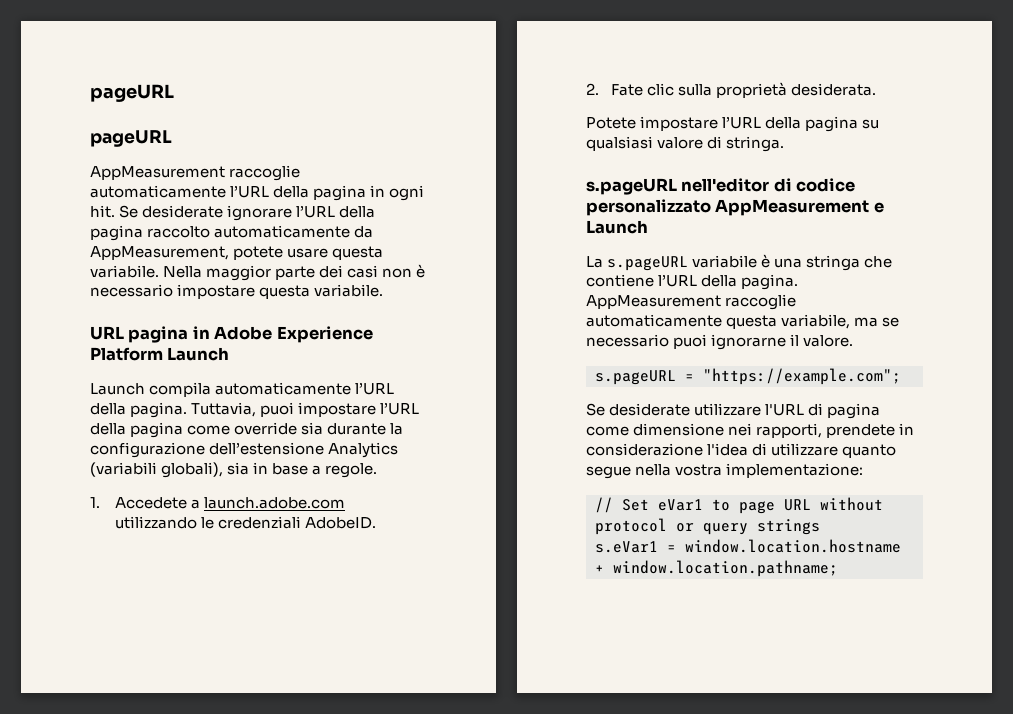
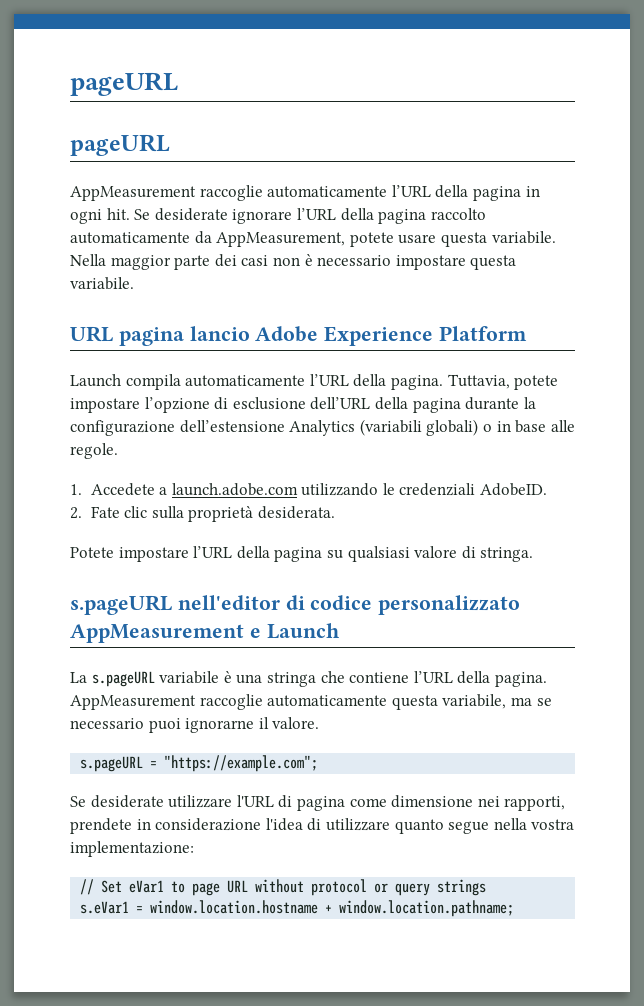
[192,326,210,339] in -> [189,326,250,341] lancio
[167,347,230,361] Launch -> (528, 333) none
[260,402,420,417] [90,422,324,438] puoi impostare l’URL della pagina come override sia -> [514,375,559,390] [70,397,461,413] potete impostare l’opzione di esclusione dell’URL della pagina
[161,462,250,478] globali), sia -> [426,419,492,436] globali) o
[312,465,322,475] a -> [550,420,575,432] alle

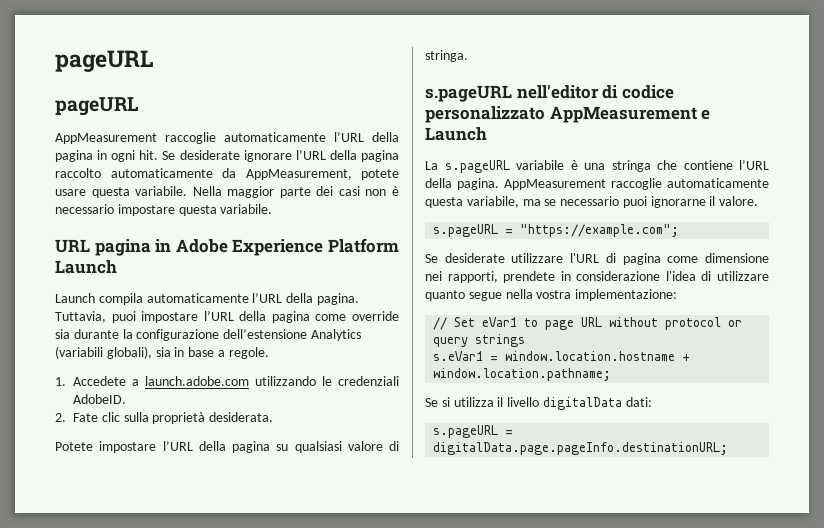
[189,326,250,341] lancio -> [155,239,172,252] in
(528, 333) none -> [55,260,117,274] Launch
[514,375,559,390] [70,397,461,413] potete impostare l’opzione di esclusione dell’URL della pagina -> [111,311,399,323] [55,329,70,339] puoi impostare l’URL della pagina come override sia
[426,419,492,436] globali) o -> [106,346,171,359] globali), sia
[550,420,575,432] alle -> [217,350,225,357] a
(515, 908) none -> [425,397,652,410] [433,425,514,438] [433,442,729,455] // Se si utilizza il livello digitalData dati: // s.pageURL = digitalData.page.pageInfo.destinationURL;

